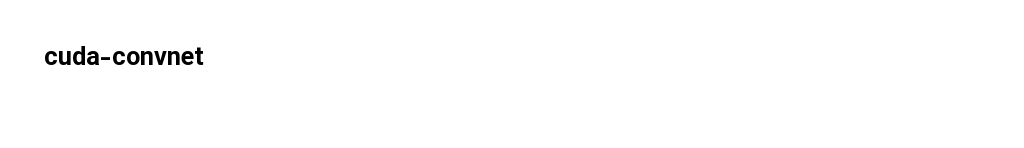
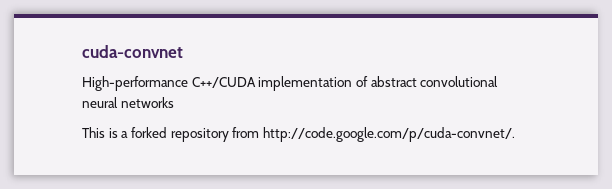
(204, 55) none -> [82,76,499,91] [82,97,174,108] [82,127,515,142] // High-performance C++/CUDA implementation of abstract convolutional neural networks // This is a forked repository from http://code.google.com/p/cuda-convnet/.

